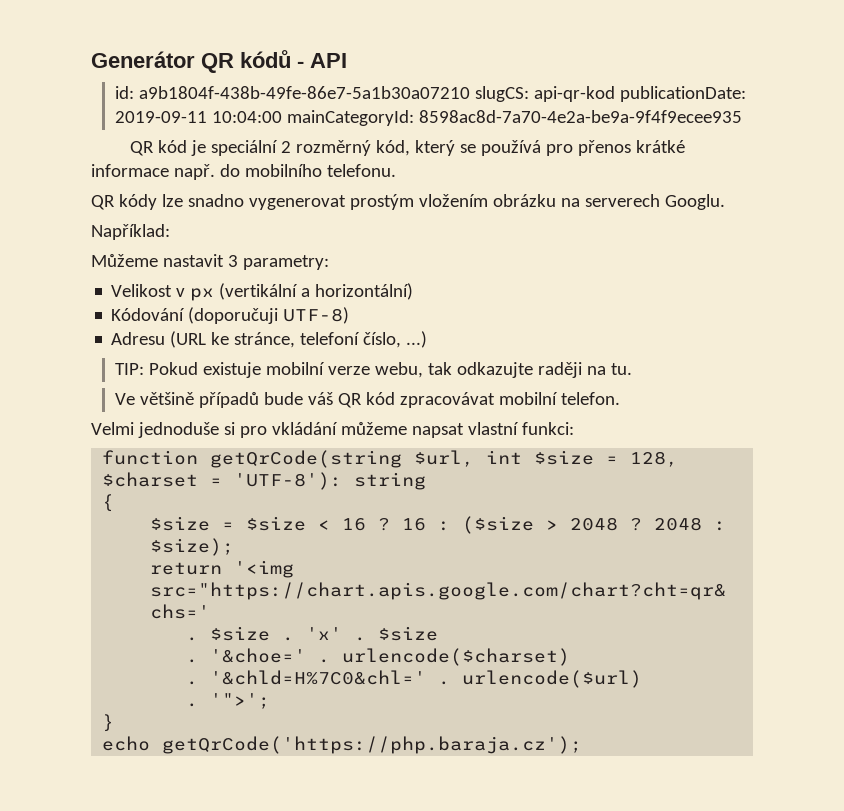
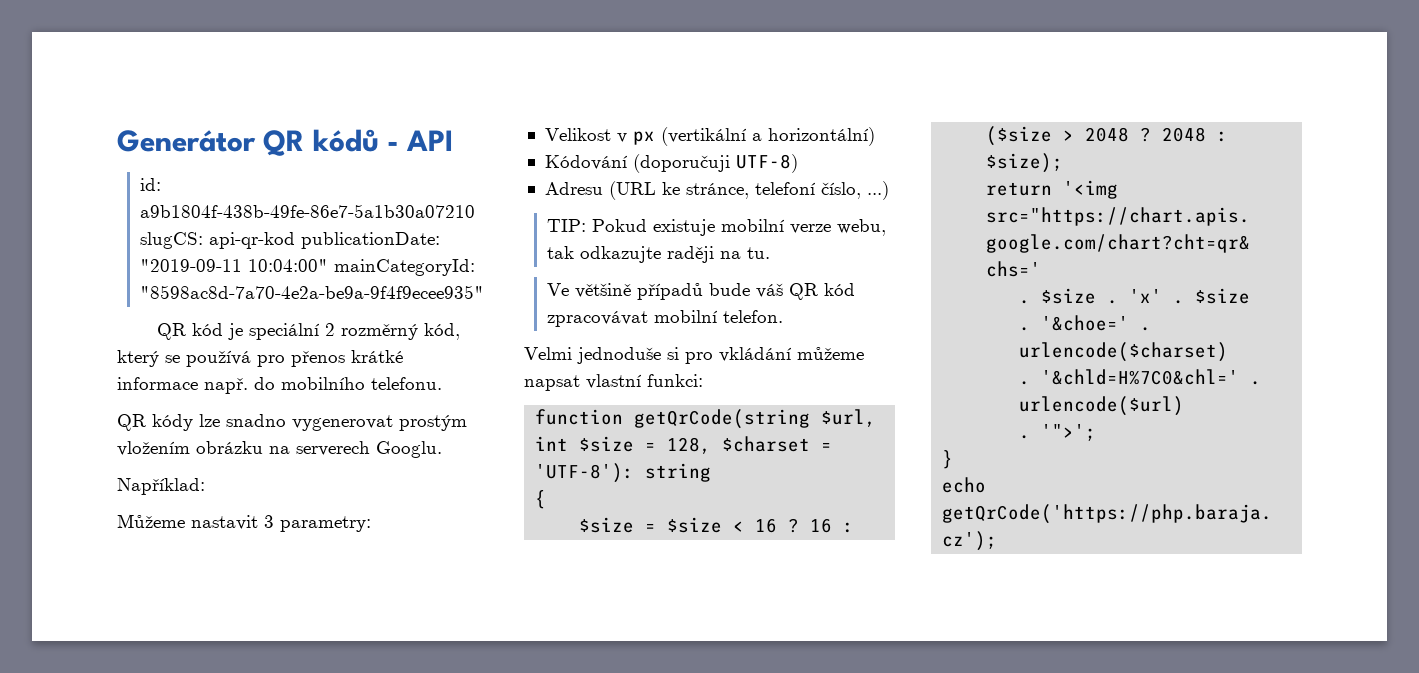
[115,110,743,126] 2019-09-11 10:04:00 mainCategoryId: 8598ac8d-7a70-4e2a-be9a-9f4f9ecee935 -> [140,259,476,276] [140,285,485,299] "2019-09-11 10:04:00" mainCategoryId: "8598ac8d-7a70-4e2a-be9a-9f4f9ecee935"

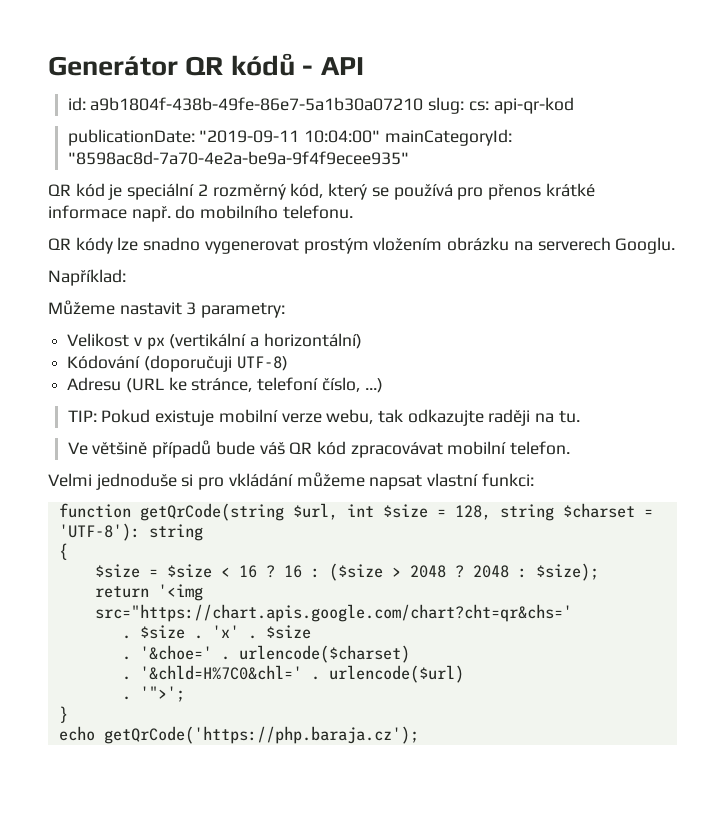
[140,232,204,249] slugCS: -> [428,97,489,114] slug: cs:
(296, 240) none -> (574, 105) //
(712, 445) none -> [499,504,554,521] string

